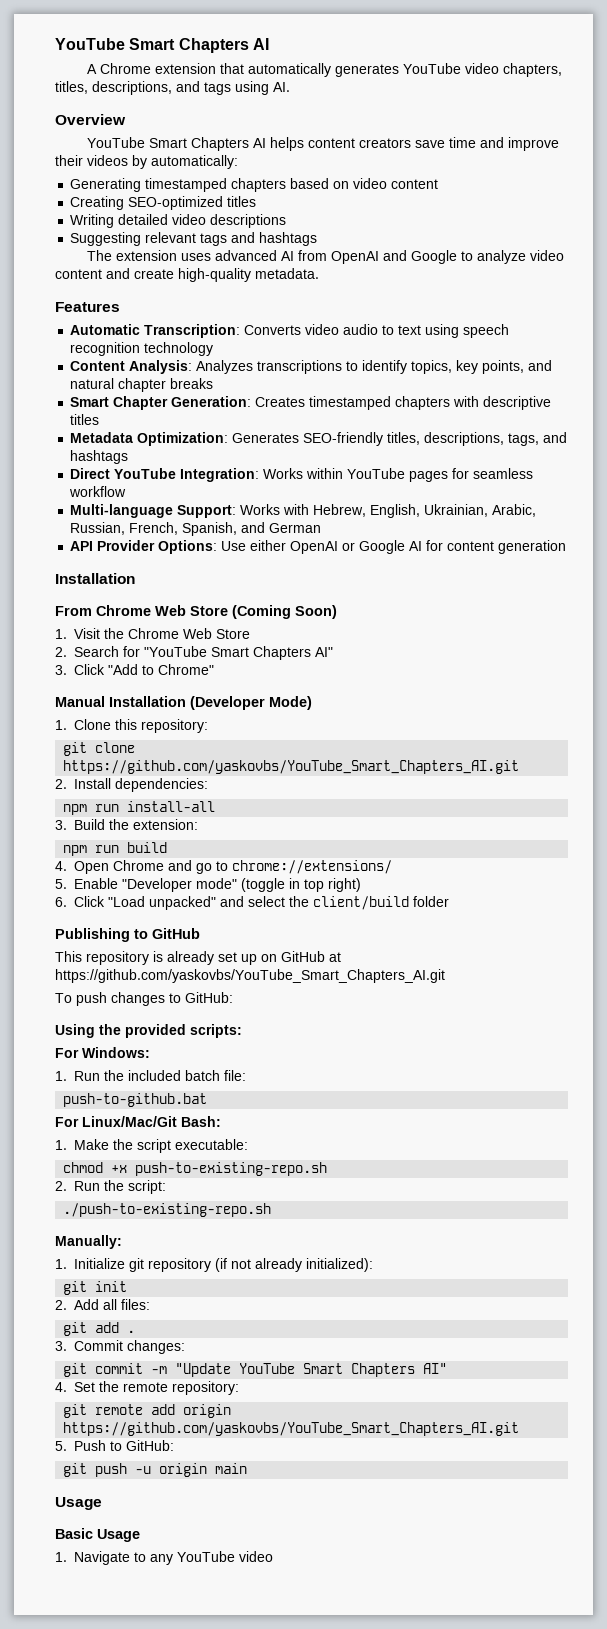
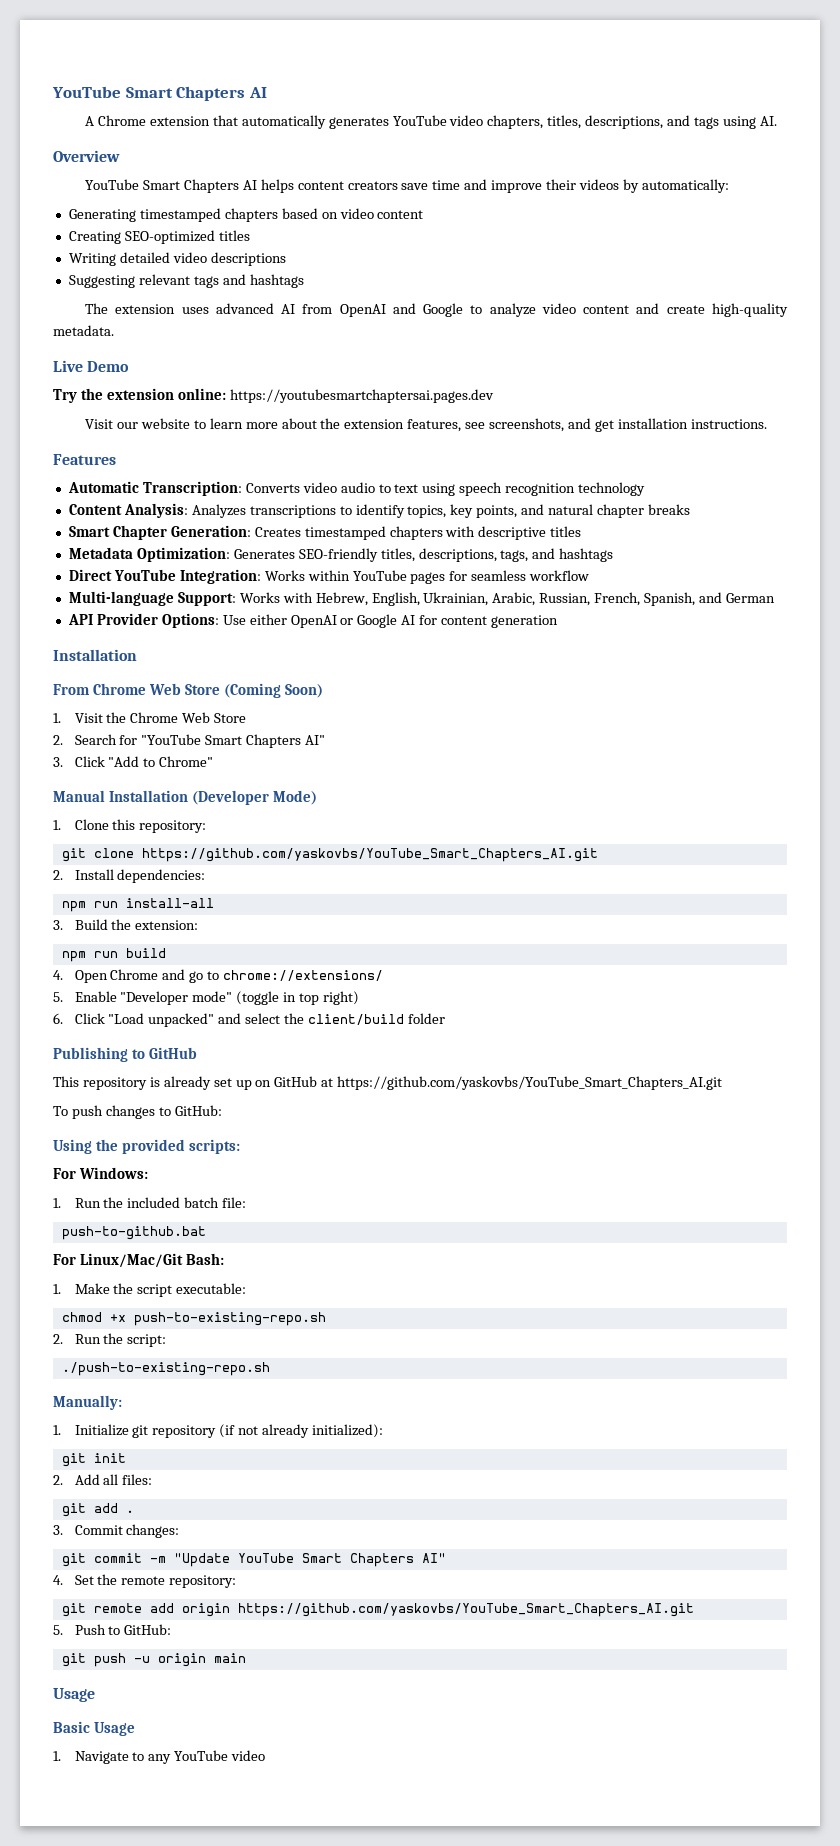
(319, 273) none -> [53,360,130,372] [53,388,494,403] [85,418,767,432] // Live Demo // Try the extension online: https://youtubesmartchaptersai.pages.dev // Visit our website to learn more about the extension features, see screenshots, and get installation instructions.

